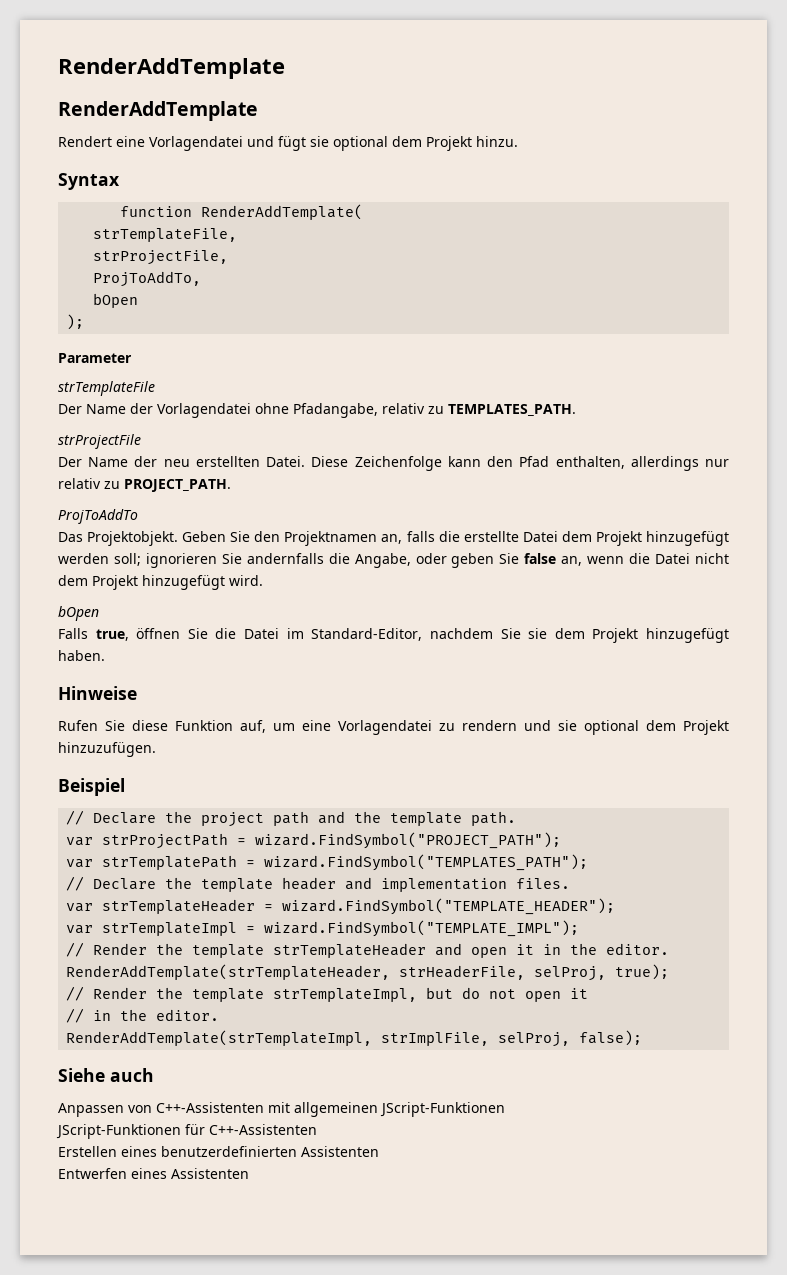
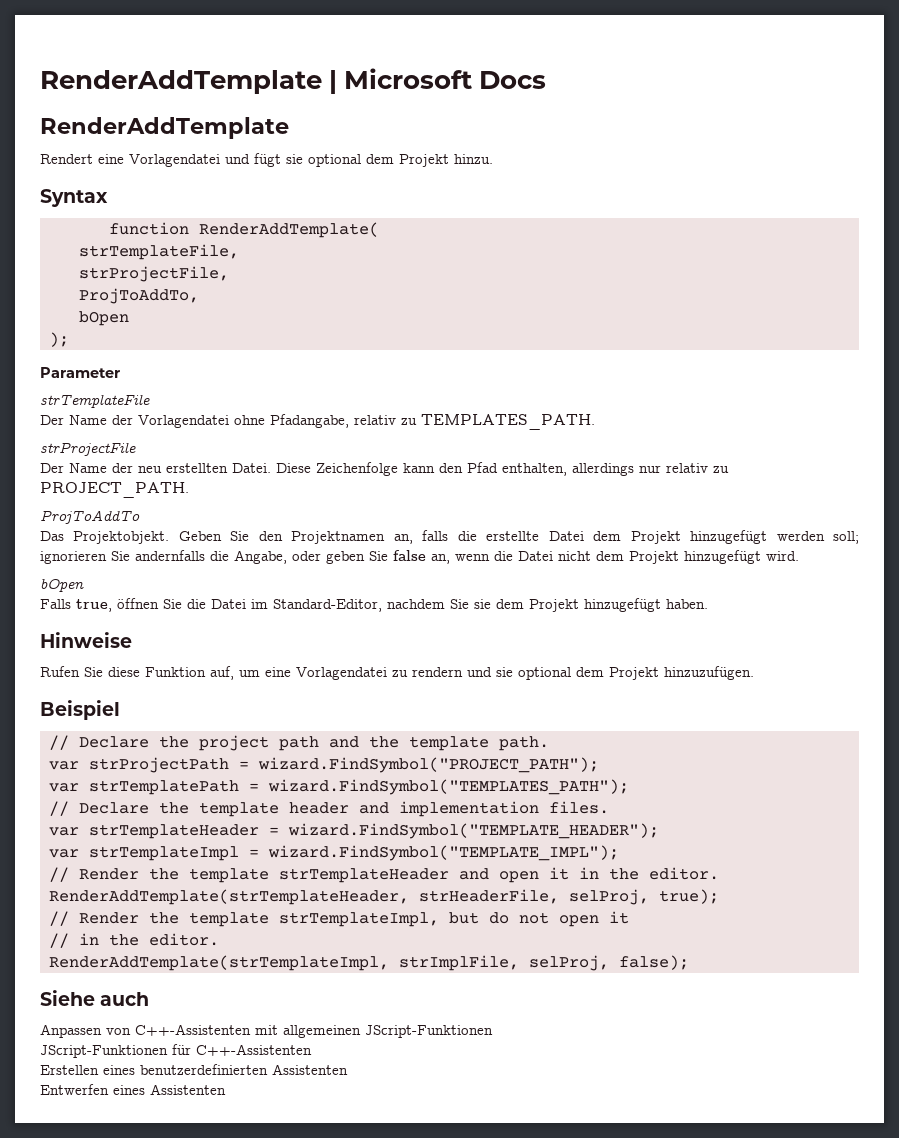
[58,58,285,79] RenderAddTemplate -> [40,68,547,94] RenderAddTemplate | Microsoft Docs

